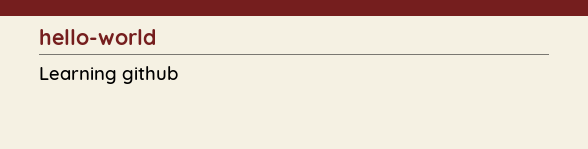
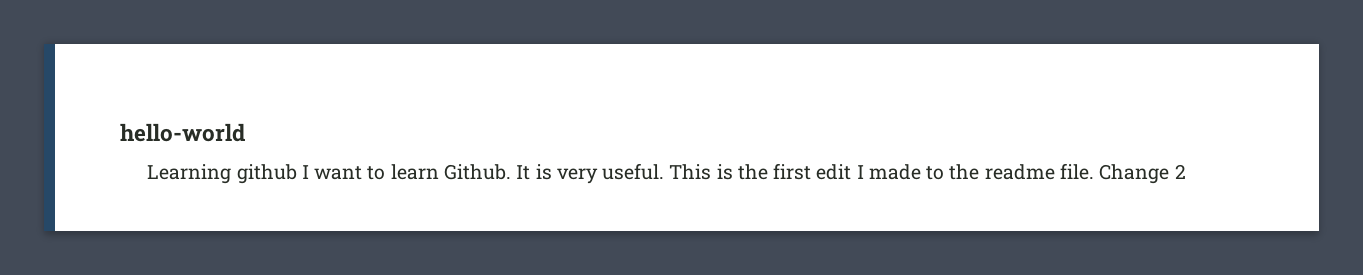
(178, 75) none -> [301,163,1186,184] I want to learn Github. It is very useful. This is the first edit I made to the readme file. Change 2

